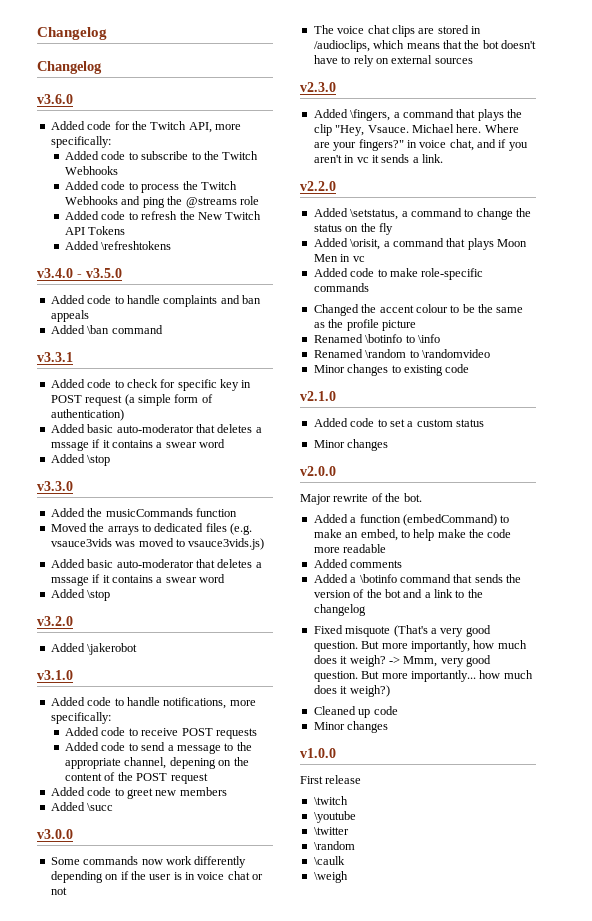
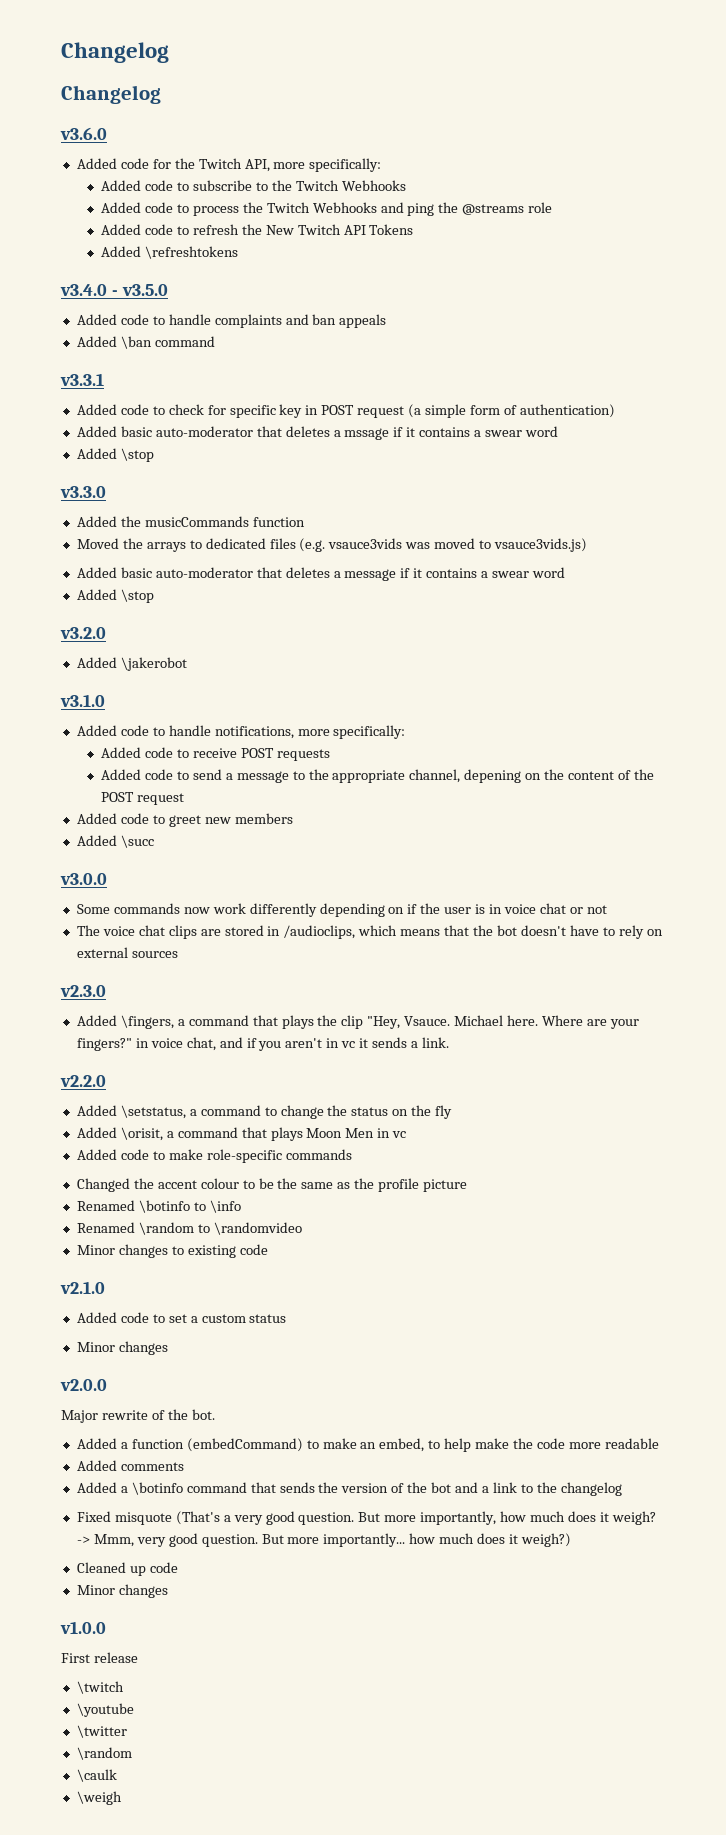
[50,576,89,586] mssage -> [344,569,397,581] message

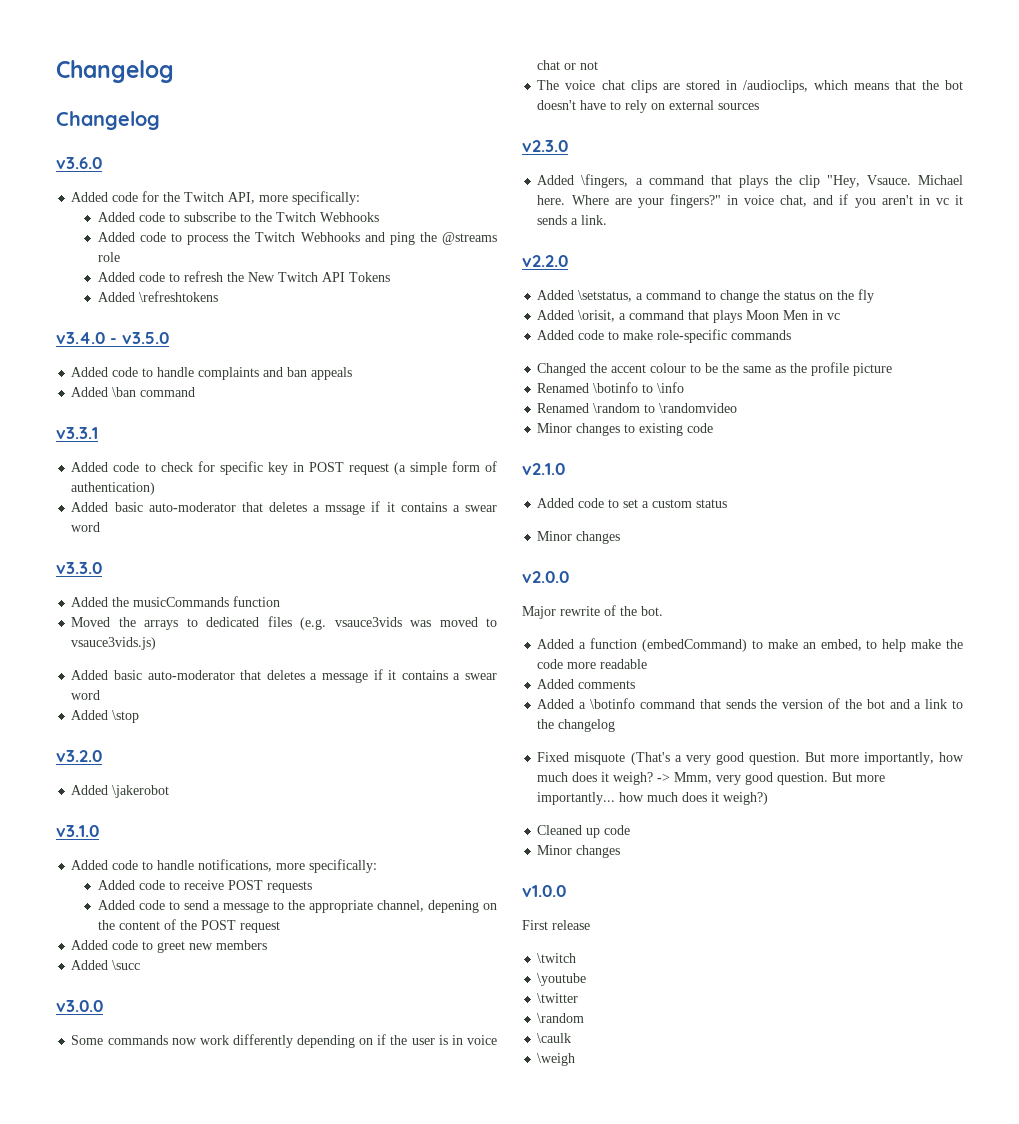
[76,448,154,462] // Added \stop -> (101, 527) none

